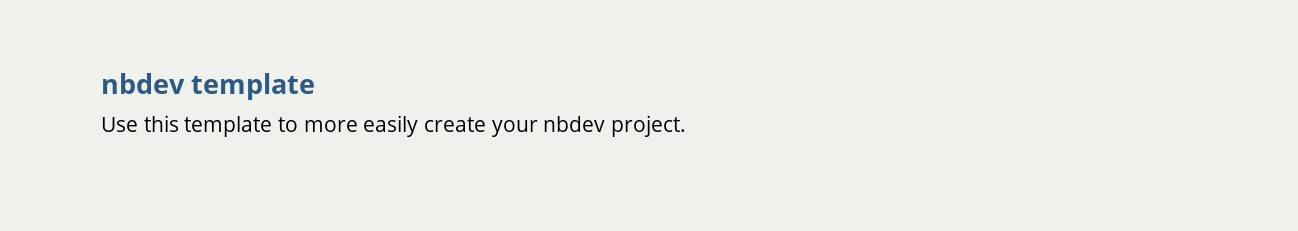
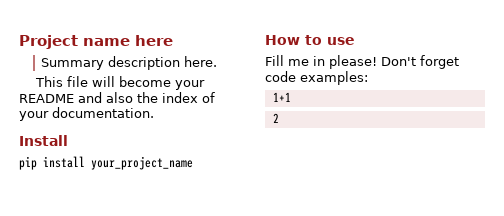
[101,73,316,100] [101,115,687,137] nbdev template // Use this template to more easily create your nbdev project. -> [19,35,173,49] [41,56,218,70] [35,76,206,90] [19,92,215,103] [19,107,154,121] [19,135,68,146] [19,156,193,170] [265,35,355,45] [265,55,459,69] [265,71,368,85] [272,92,291,102] [272,113,279,123] Project name here // Summary description here. // This file will become your README and also the index of your documentation. // Install // pip install your_project_name // How to use // Fill me in please! Don't forget code examples: // 1+1 // 2

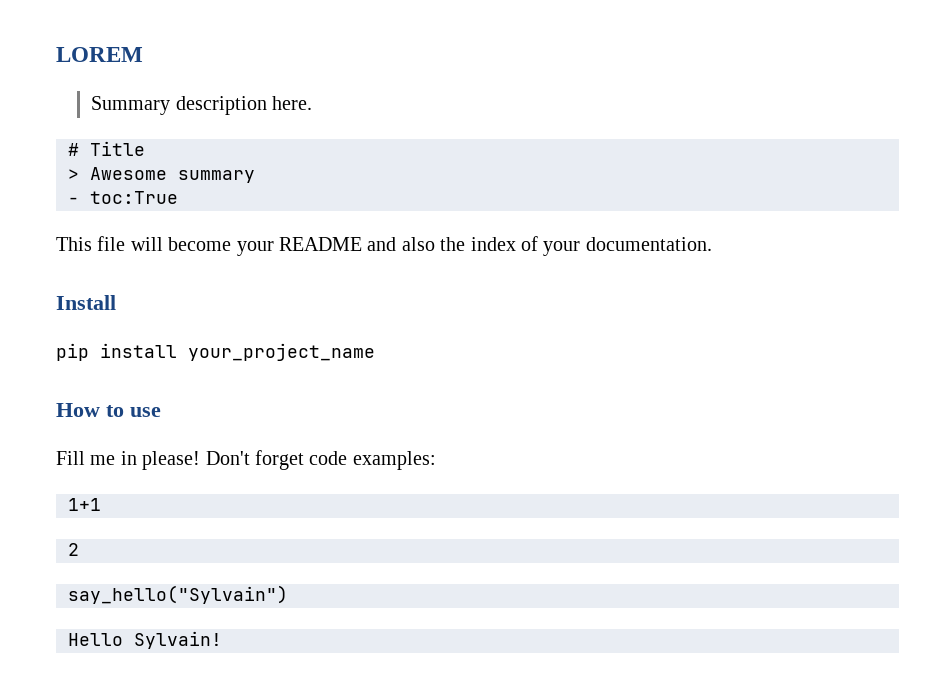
[19,35,173,49] Project name here -> [56,47,143,62] LOREM
(218, 61) none -> [68,141,145,156] [68,167,255,183] [68,191,178,204] // # Title // > Awesome summary // - toc:True
(279, 118) none -> [68,585,288,604] [68,631,222,649] // say_hello("Sylvain") // Hello Sylvain!

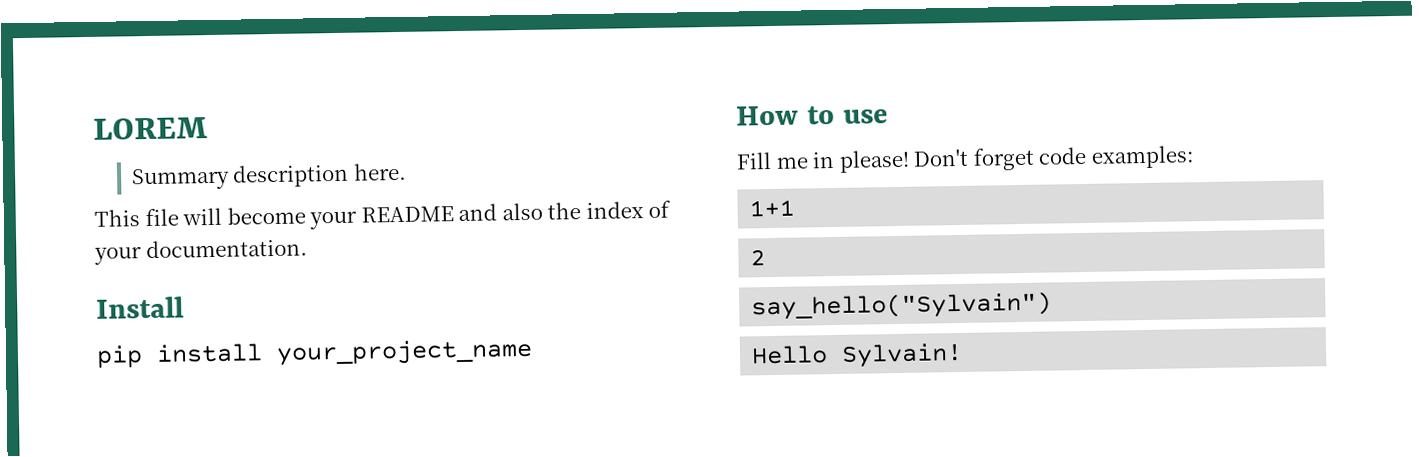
[68,141,145,156] [68,167,255,183] [68,191,178,204] // # Title // > Awesome summary // - toc:True -> (407, 171) none

